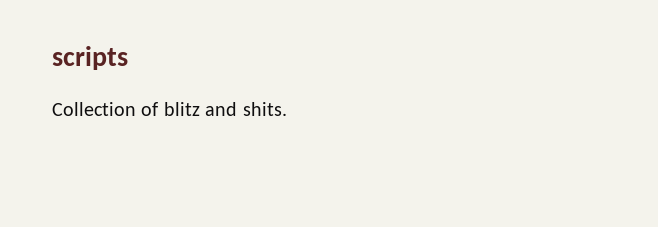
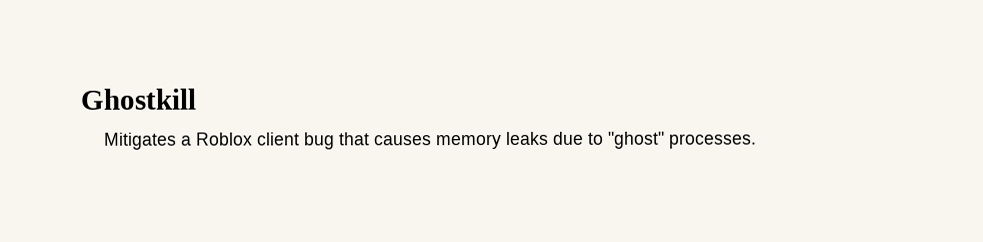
[52,46,128,70] [52,102,287,116] scripts // Collection of blitz and shits. -> [80,88,196,110] [104,131,758,150] Ghostkill // Mitigates a Roblox client bug that causes memory leaks due to "ghost" processes.

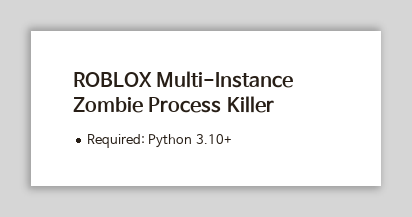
[80,88,196,110] [104,131,758,150] Ghostkill // Mitigates a Roblox client bug that causes memory leaks due to "ghost" processes. -> [73,71,294,88] [73,96,274,113] [86,134,232,148] ROBLOX Multi-Instance Zombie Process Killer // Required: Python 3.10+

